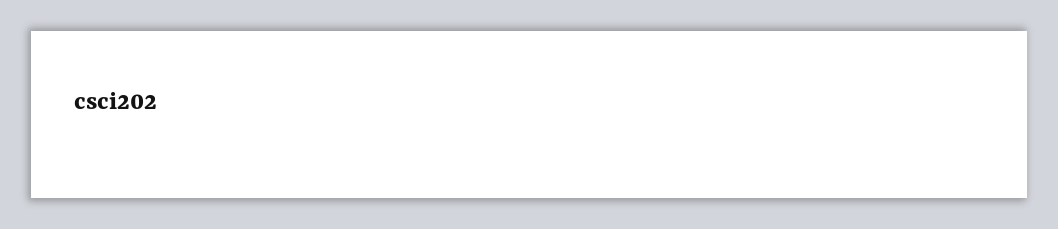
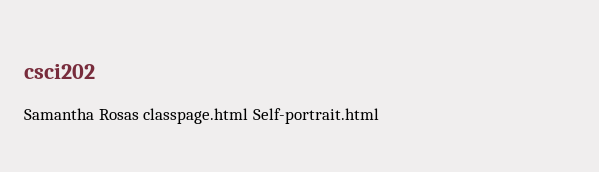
(157, 100) none -> [24,108,379,124] // Samantha Rosas classpage.html Self-portrait.html

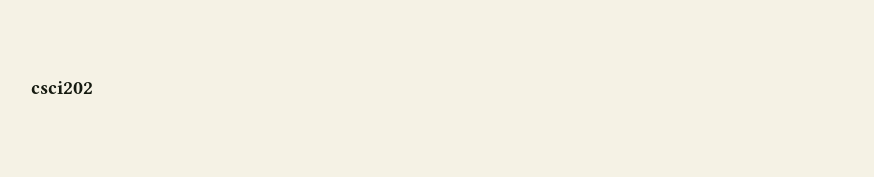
[24,108,379,124] // Samantha Rosas classpage.html Self-portrait.html -> (93, 87) none

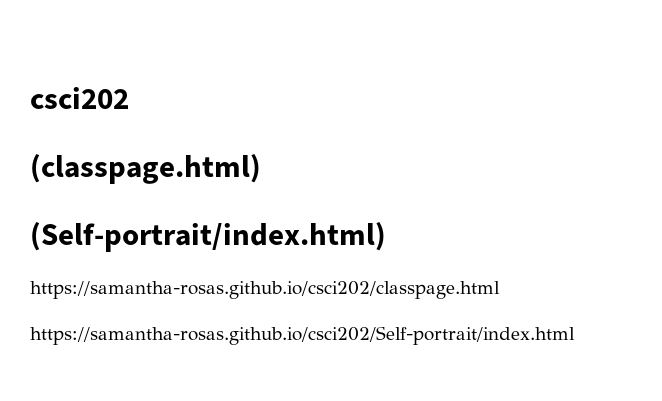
(93, 87) none -> [30,154,261,184] [30,222,386,252] [30,281,500,299] [30,326,575,345] // (classpage.html) // (Self-portrait/index.html) // https://samantha-rosas.github.io/csci202/classpage.html // https://samantha-rosas.github.io/csci202/Self-portrait/index.html

